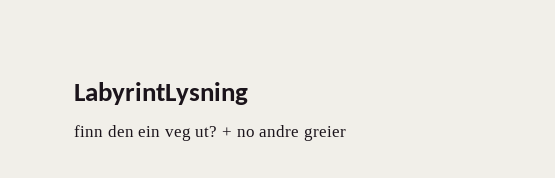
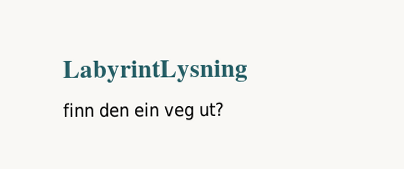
[221,125,346,141] + no andre greier -> (225, 109) none

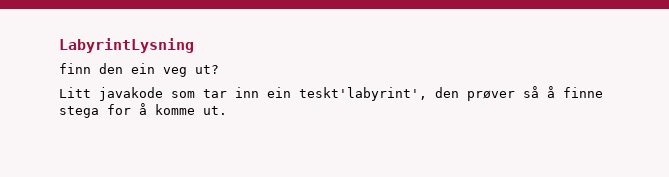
(225, 109) none -> [59,86,603,101] [59,103,227,118] // Litt javakode som tar inn ein teskt'labyrint', den prøver så å finne stega for å komme ut.

